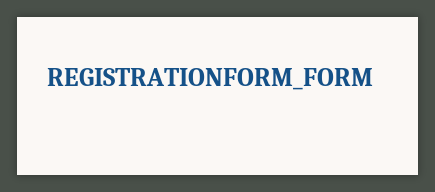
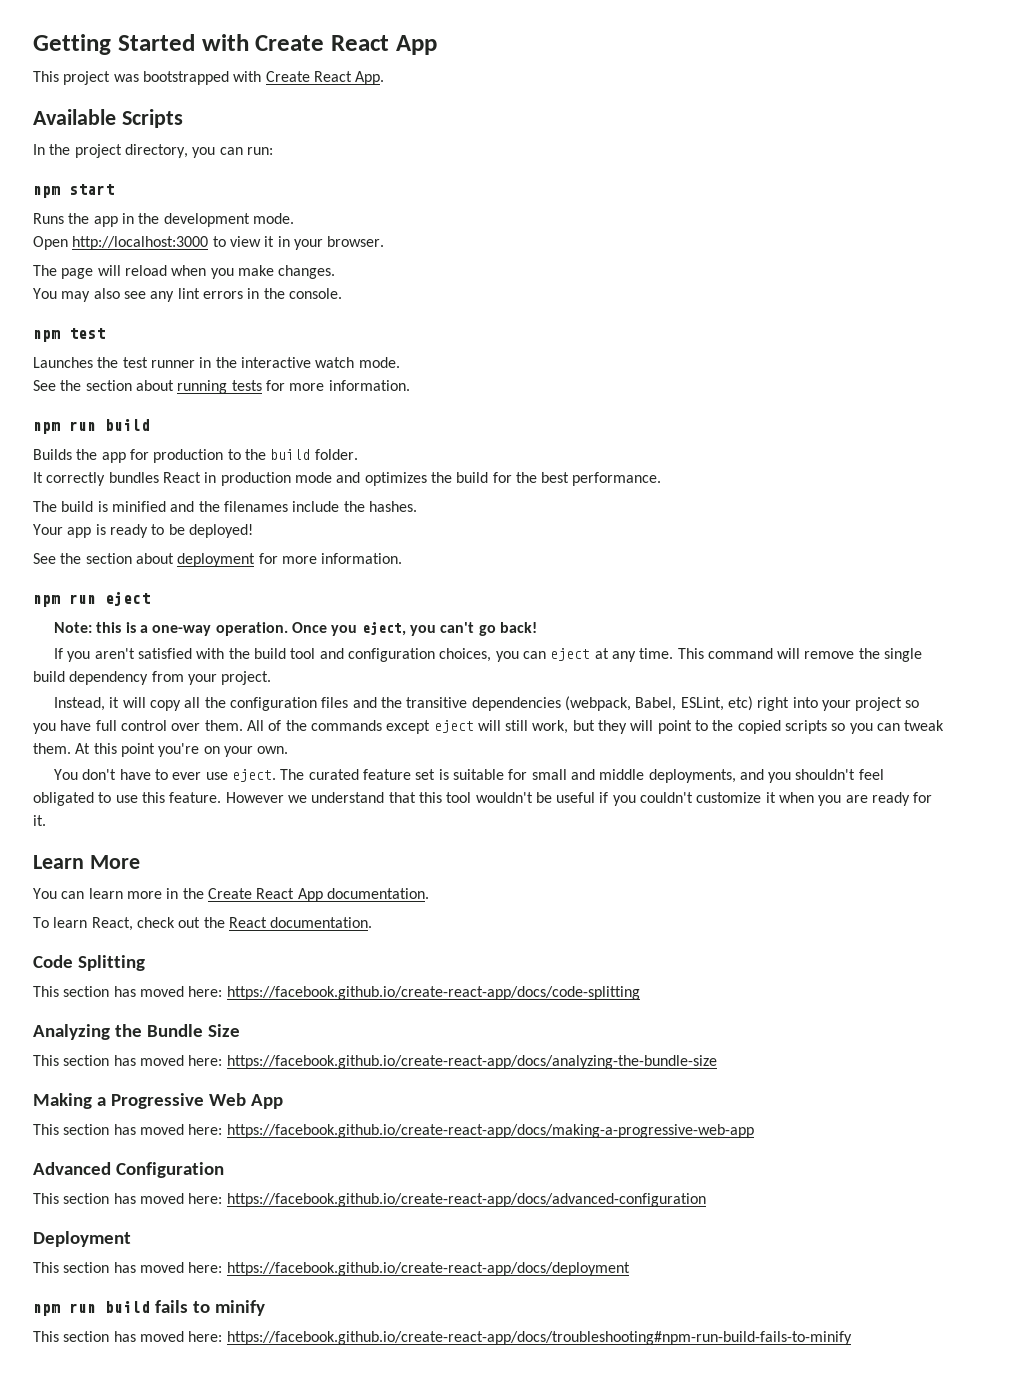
[47,68,373,90] REGISTRATIONFORM_FORM -> [33,34,437,55] [33,71,385,85] [33,109,183,128] [33,144,273,158] [33,184,114,198] [33,213,294,227] [33,236,385,250] [33,265,336,279] [33,288,342,302] [33,328,105,342] [33,357,400,368] [33,380,410,394] [33,419,150,434] [33,449,358,463] [33,472,662,486] [33,501,417,512] [33,524,253,538] [33,553,403,567] [33,591,150,607] [54,622,537,636] [54,648,923,662] [33,671,272,685] [54,696,920,711] [33,720,945,734] [33,743,289,757] [54,769,884,783] [33,792,933,806] [33,815,46,826] [33,855,140,869] [33,888,429,902] [33,917,373,931] [33,955,145,971] [33,986,640,1000] [33,1024,240,1040] [33,1055,717,1069] [33,1093,283,1109] [33,1124,754,1138] [33,1162,224,1178] [33,1193,706,1207] [33,1231,131,1247] [33,1262,630,1276] [33,1300,265,1316] [33,1331,852,1345] Getting Started with Create React App // This project was bootstrapped with Create React App. // Available Scripts // In the project directory, you can run: // npm start // Runs the app in the development mode. // Open http://localhost:3000 to view it in your browser. // The page will reload when you make changes. // You may also see any lint errors in the console. // npm test // Launches the test runner in the interactive watch mode. // See the section about running tests for more information. // npm run build // Builds the app for production to the build folder. // It correctly bundles React in production mode and optimizes the build for the best performance. // The build is minified and the filenames include the hashes. // Your app is ready to be deployed! // See the section about deployment for more information. // npm run eject // Note: this is a one-way operation. Once you eject, you can't go back! // If you aren't satisfied with the build tool and configuration choices, you can eject at any time. This command will remove the single build dependency from your project. // Instead, it will copy all the configuration files and the transitive dependencies (webpack, Babel, ESLint, etc) right into your project so you have full control over them. All of the commands except eject will still work, but they will point to the copied scripts so you can tweak them. At this point you're on your own. // You don't have to ever use eject. The curated feature set is suitable for small and middle deployments, and you shouldn't feel obligated to use this feature. However we understand that this tool wouldn't be useful if you couldn't customize it when you are ready for it. // Learn More // You can learn more in the Create React App documentation. // To learn React, check out the React documentation. // Code Splitting // This section has moved here: https://facebook.github.io/create-react-app/docs/code-splitting // Analyzing the Bundle Size // This section has moved here: https://facebook.github.io/create-react-app/docs/analyzing-the-bundle-size // Making a Progressive Web App // This section has moved here: https://facebook.github.io/create-react-app/docs/making-a-progressive-web-app // Advanced Configuration // This section has moved here: https://facebook.github.io/create-react-app/docs/advanced-configuration // Deployment // This section has moved here: https://facebook.github.io/create-react-app/docs/deployment // npm run build fails to minify // This section has moved here: https://facebook.github.io/create-react-app/docs/troubleshooting#npm-run-build-fails-to-minify

